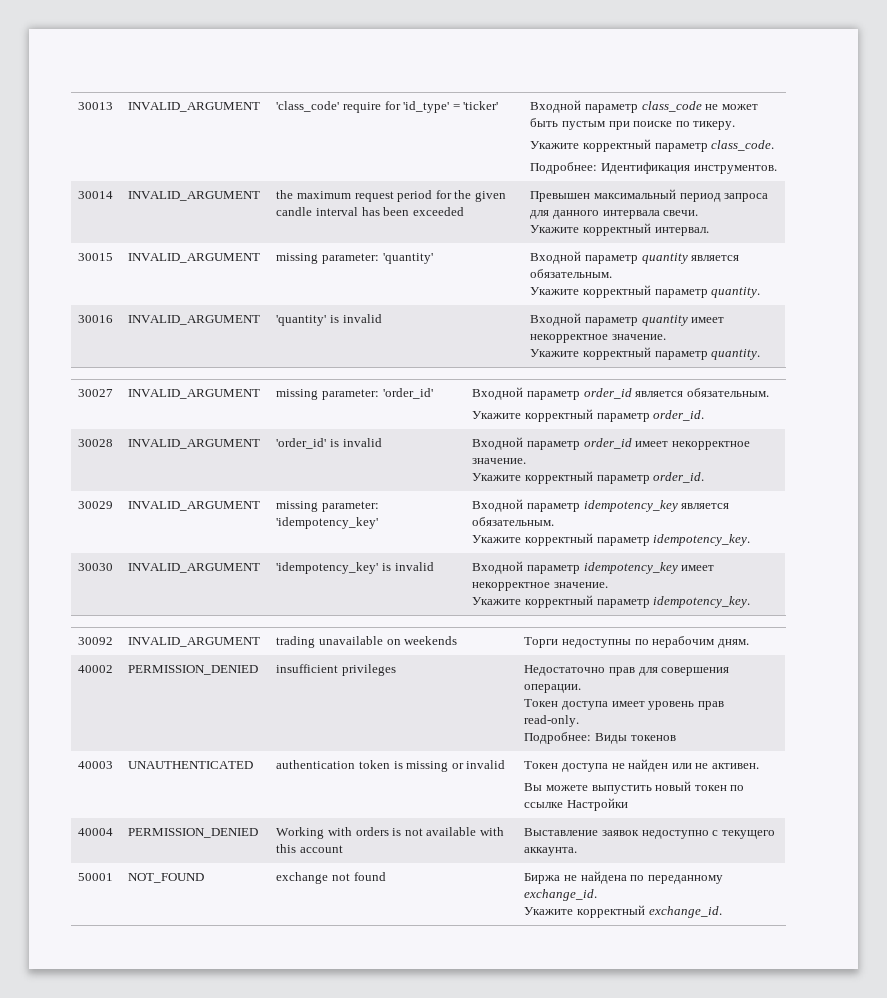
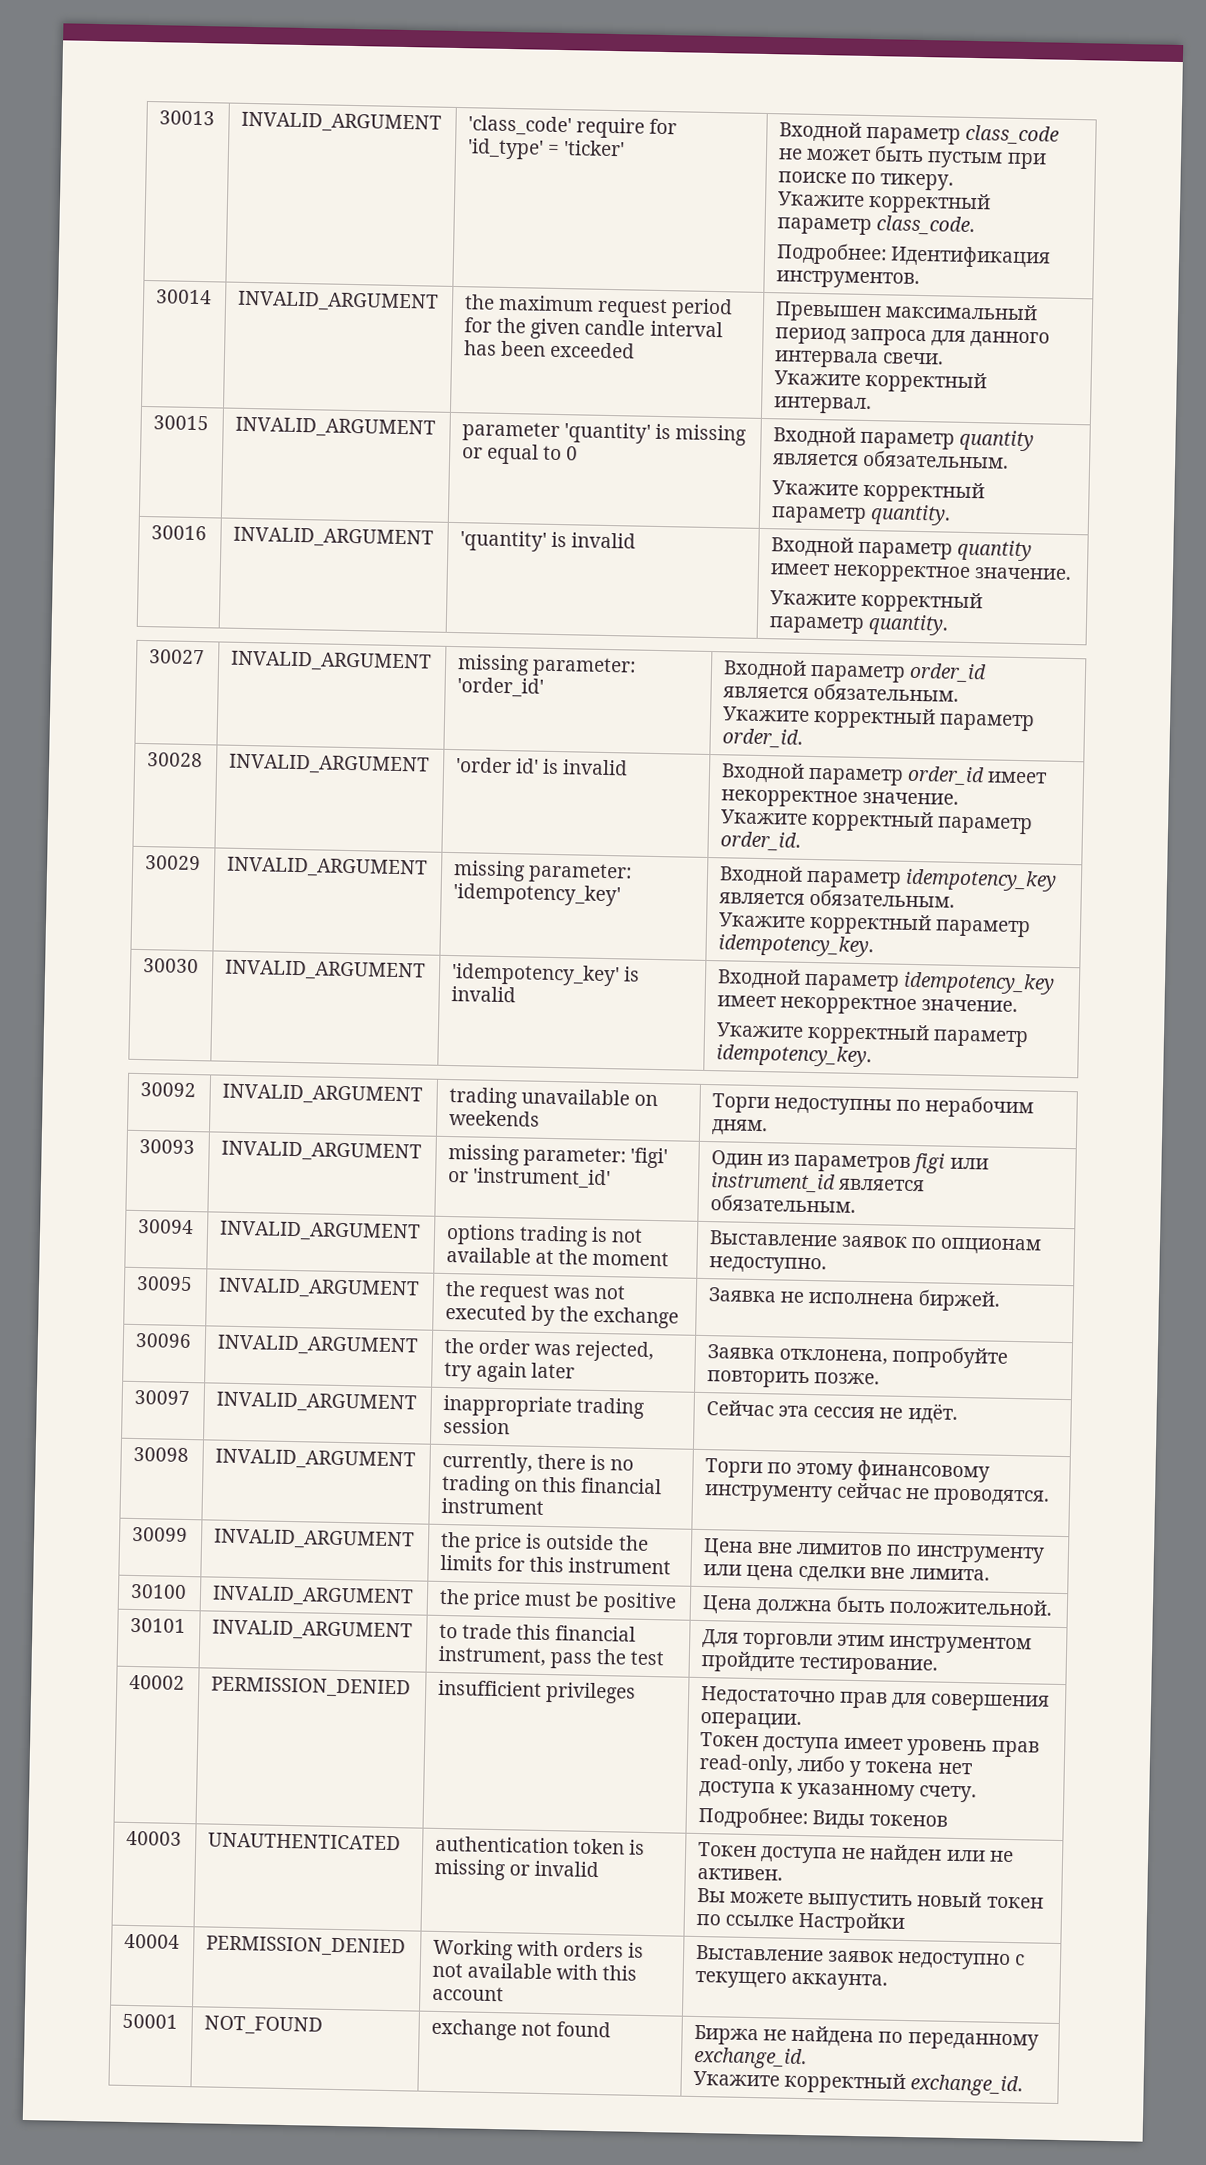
[276,253,433,264] missing parameter: 'quantity' -> [462,421,747,446] [462,443,579,465] parameter 'quantity' is missing or equal to 0
[276,438,327,449] 'order_id' -> [455,757,540,774] 'order id'
(749, 643) none -> [139,1139,196,1155] [221,1140,423,1163] [448,1144,669,1169] [448,1167,612,1190] [711,1150,989,1174] [710,1172,926,1194] [710,1194,857,1213] [137,1219,195,1235] [219,1220,422,1243] [446,1224,644,1247] [446,1247,670,1267] [709,1230,1043,1255] [709,1256,828,1275] [136,1276,194,1292] [218,1277,421,1300] [445,1280,627,1304] [445,1303,680,1329] [708,1287,1002,1312] [135,1333,193,1349] [217,1334,420,1357] [444,1337,655,1363] [444,1361,576,1383] [707,1344,1009,1369] [707,1370,881,1389] [134,1389,191,1406] [216,1391,418,1414] [443,1394,645,1419] [443,1417,511,1435] [706,1400,958,1424] [133,1446,190,1463] [215,1448,417,1471] [442,1451,635,1474] [441,1474,663,1497] [441,1497,545,1515] [705,1458,991,1483] [704,1482,1051,1507] [132,1526,189,1543] [213,1528,416,1551] [440,1531,649,1554] [440,1554,672,1575] [703,1538,1045,1564] [703,1564,990,1583] [130,1583,188,1600] [212,1585,415,1608] [439,1588,677,1614] [702,1595,1054,1616] [130,1617,187,1634] [212,1619,414,1642] [439,1623,637,1642] [438,1645,665,1669] [702,1629,1033,1655] [701,1651,939,1676] // 30093 | INVALID_ARGUMENT | missing parameter: 'figi' or 'instrument_id' | Один из параметров figi или instrument_id является обязательным. // 30094 | INVALID_ARGUMENT | options trading is not available at the moment | Выставление заявок по опционам недоступно. // 30095 | INVALID_ARGUMENT | the request was not executed by the exchange | Заявка не исполнена биржей. // 30096 | INVALID_ARGUMENT | the order was rejected, try again later | Заявка отклонена, попробуйте повторить позже. // 30097 | INVALID_ARGUMENT | inappropriate trading session | Сейчас эта сессия не идёт. // 30098 | INVALID_ARGUMENT | currently, there is no trading on this financial instrument | Торги по этому финансовому инструменту сейчас не проводятся. // 30099 | INVALID_ARGUMENT | the price is outside the limits for this instrument | Цена вне лимитов по инструменту или цена сделки вне лимита. // 30100 | INVALID_ARGUMENT | the price must be positive | Цена должна быть положительной. // 30101 | INVALID_ARGUMENT | to trade this financial instrument, pass the test | Для торговли этим инструментом пройдите тестирование.
[524,715,580,727] read-only. -> [699,1754,973,1778] [699,1781,978,1803] read-only, либо у токена нет доступа к указанному счету.

